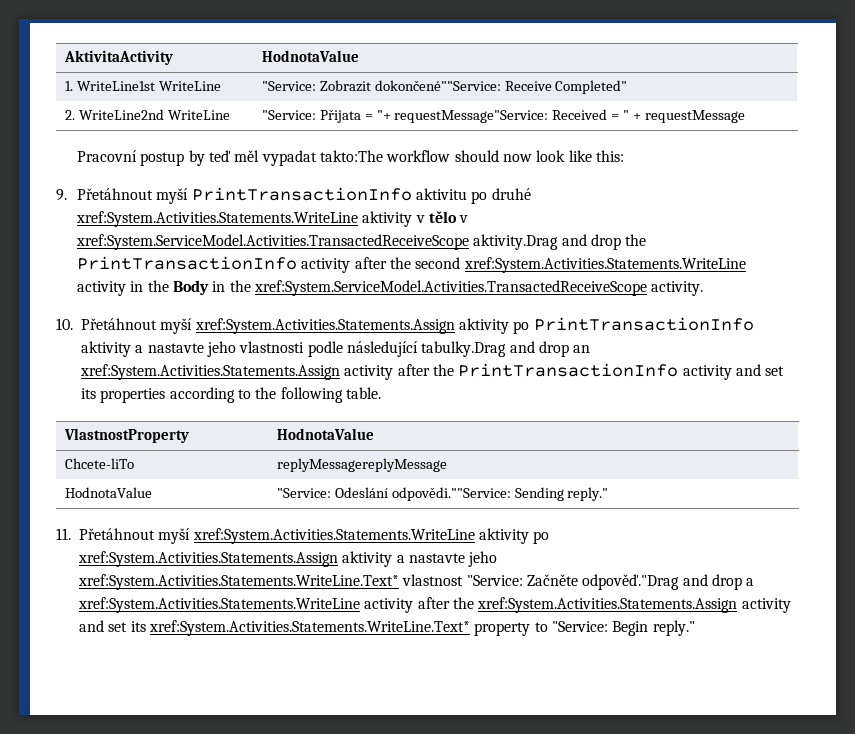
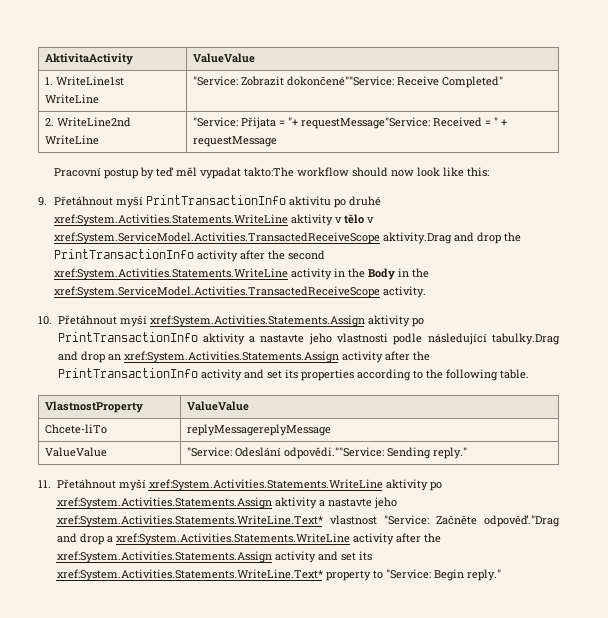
[261,50,359,62] HodnotaValue -> [192,53,255,63] ValueValue
[276,428,374,440] HodnotaValue -> [186,401,249,411] ValueValue
[64,487,152,498] HodnotaValue -> [44,447,107,457] ValueValue

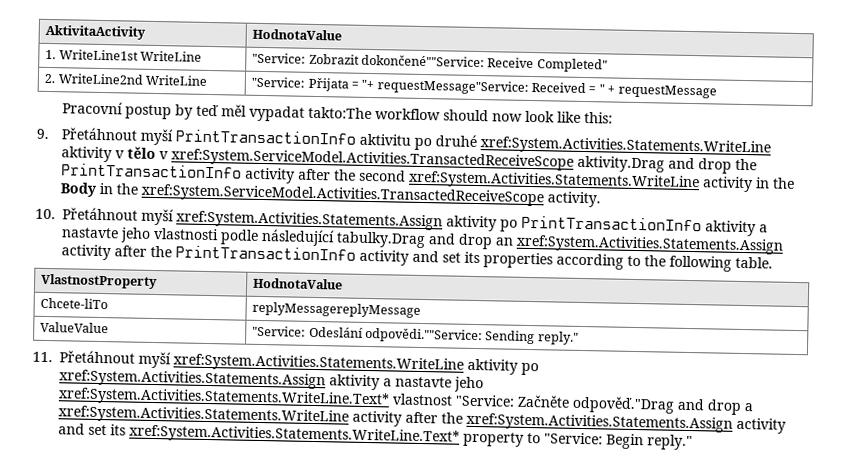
[192,53,255,63] ValueValue -> [252,28,343,41] HodnotaValue
[186,401,249,411] ValueValue -> [253,277,344,290] HodnotaValue

